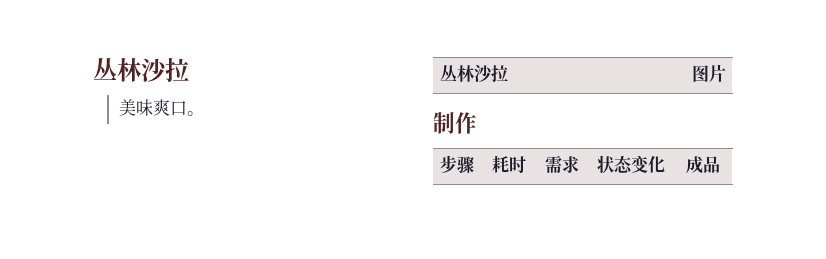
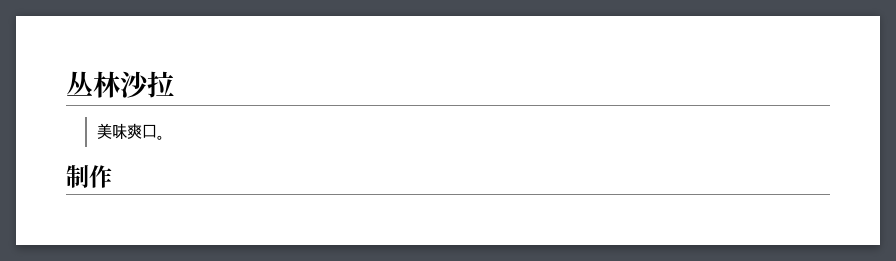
[440,65,509,82] [691,64,726,82] [433,112,477,134] [440,155,475,173] [492,156,527,173] [545,155,580,173] [597,155,666,173] [686,156,721,174] // 丛林沙拉 | 图片 // 制作 // 步骤 | 耗时 | 需求 | 状态变化 | 成品 -> [66,165,112,188] // 制作

